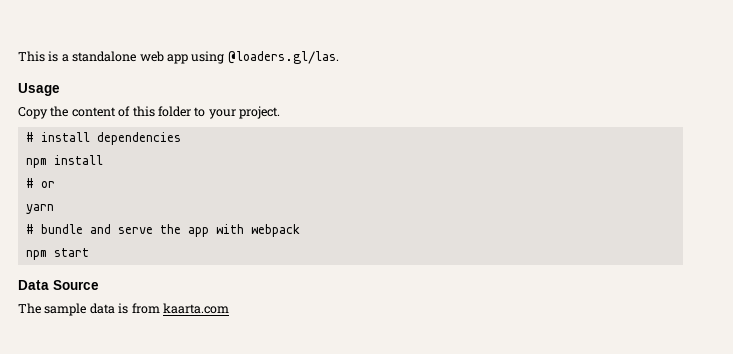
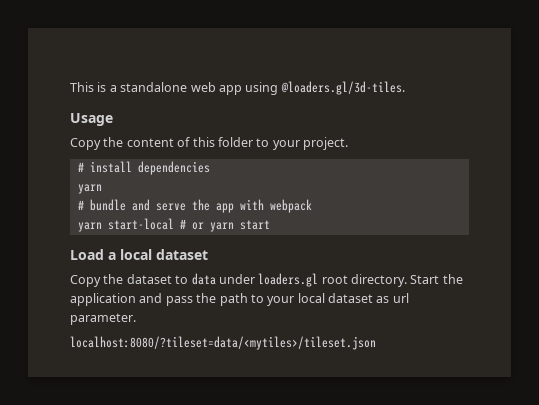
[227,51,339,64] @loaders.gl/las. -> [280,81,405,95] @loaders.gl/3d-tiles.
[25,155,103,168] [25,178,55,188] // npm install // # or -> (210, 168) none
[25,248,89,260] [18,280,99,290] [18,303,229,316] npm start // Data Source // The sample data is from kaarta.com -> [77,218,270,232] [70,249,208,260] [70,273,463,287] [70,293,409,306] [70,313,136,325] [70,336,376,350] yarn start-local # or yarn start // Load a local dataset // Copy the dataset to data under loaders.gl root directory. Start the application and pass the path to your local dataset as url parameter. // localhost:8080/?tileset=data/<mytiles>/tileset.json

